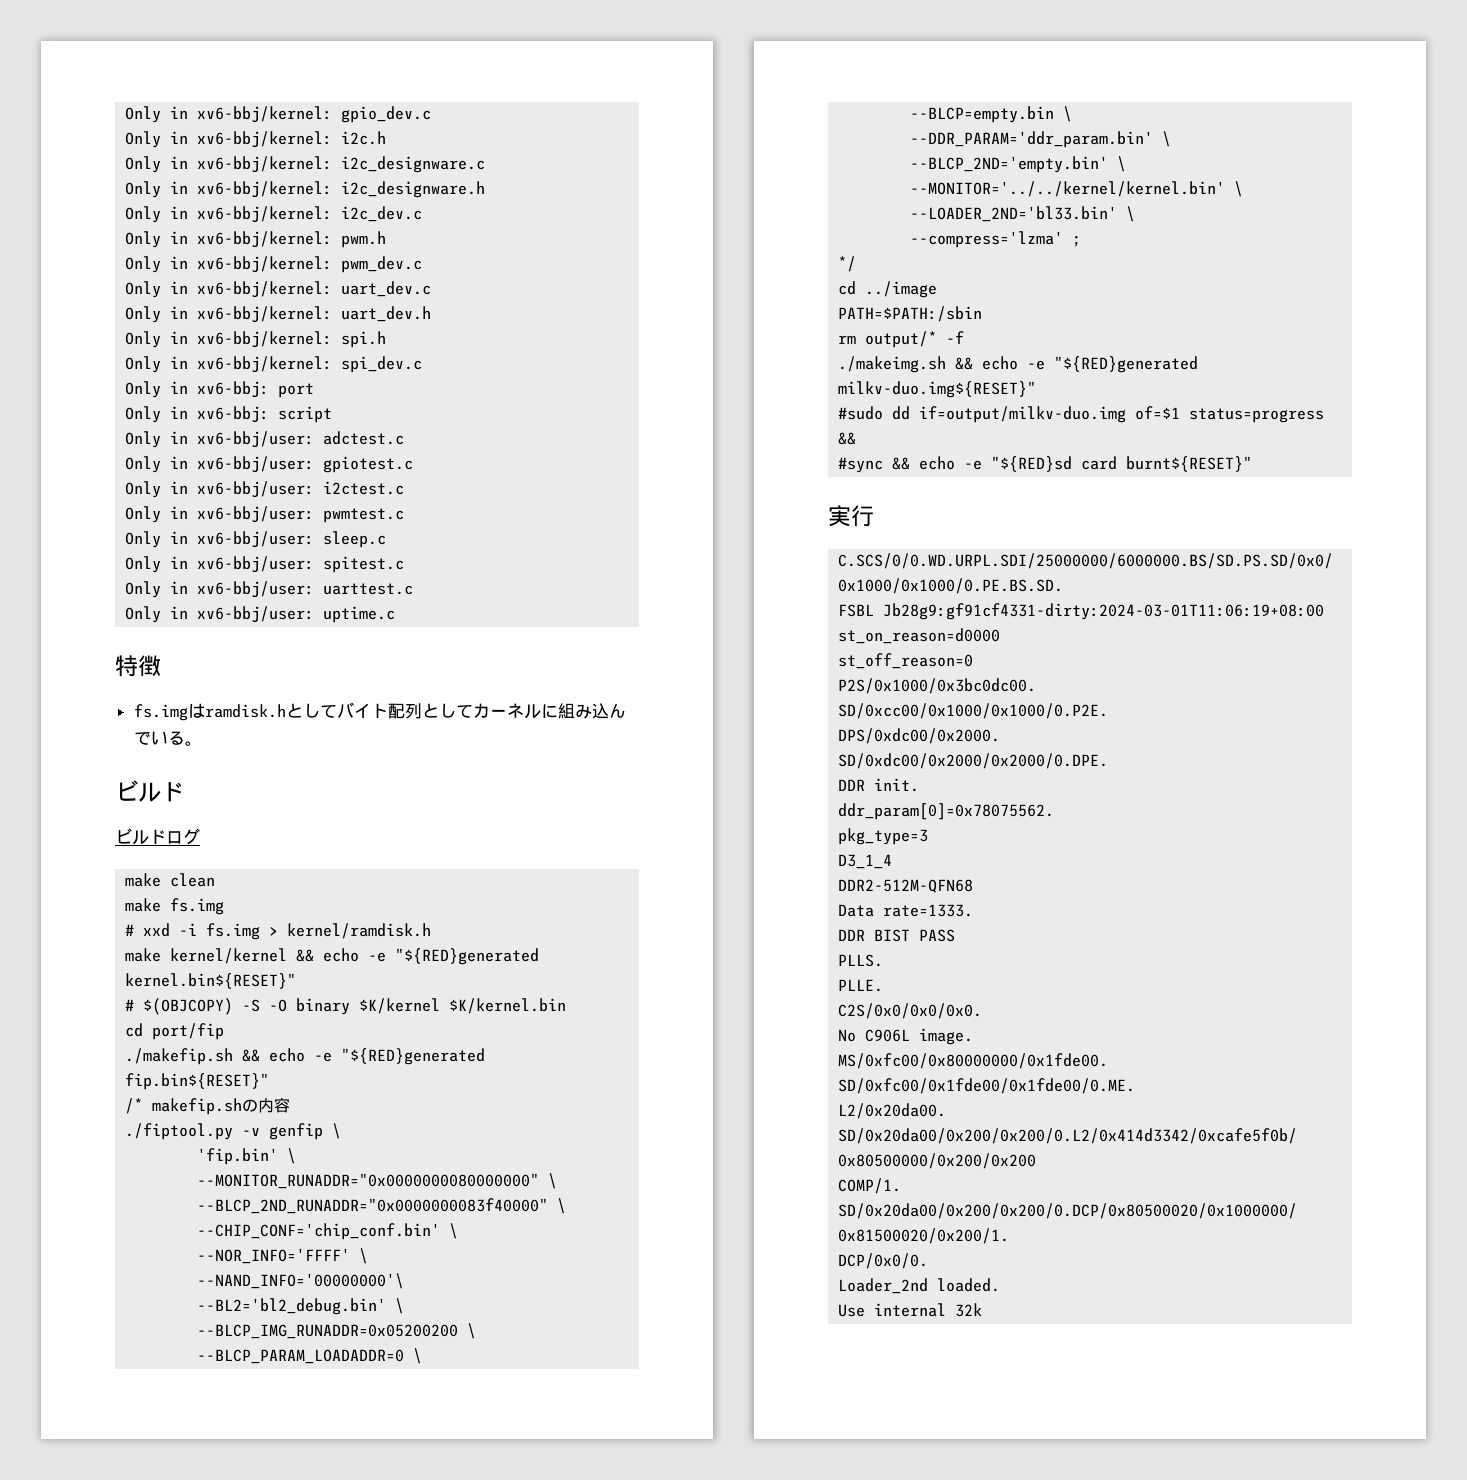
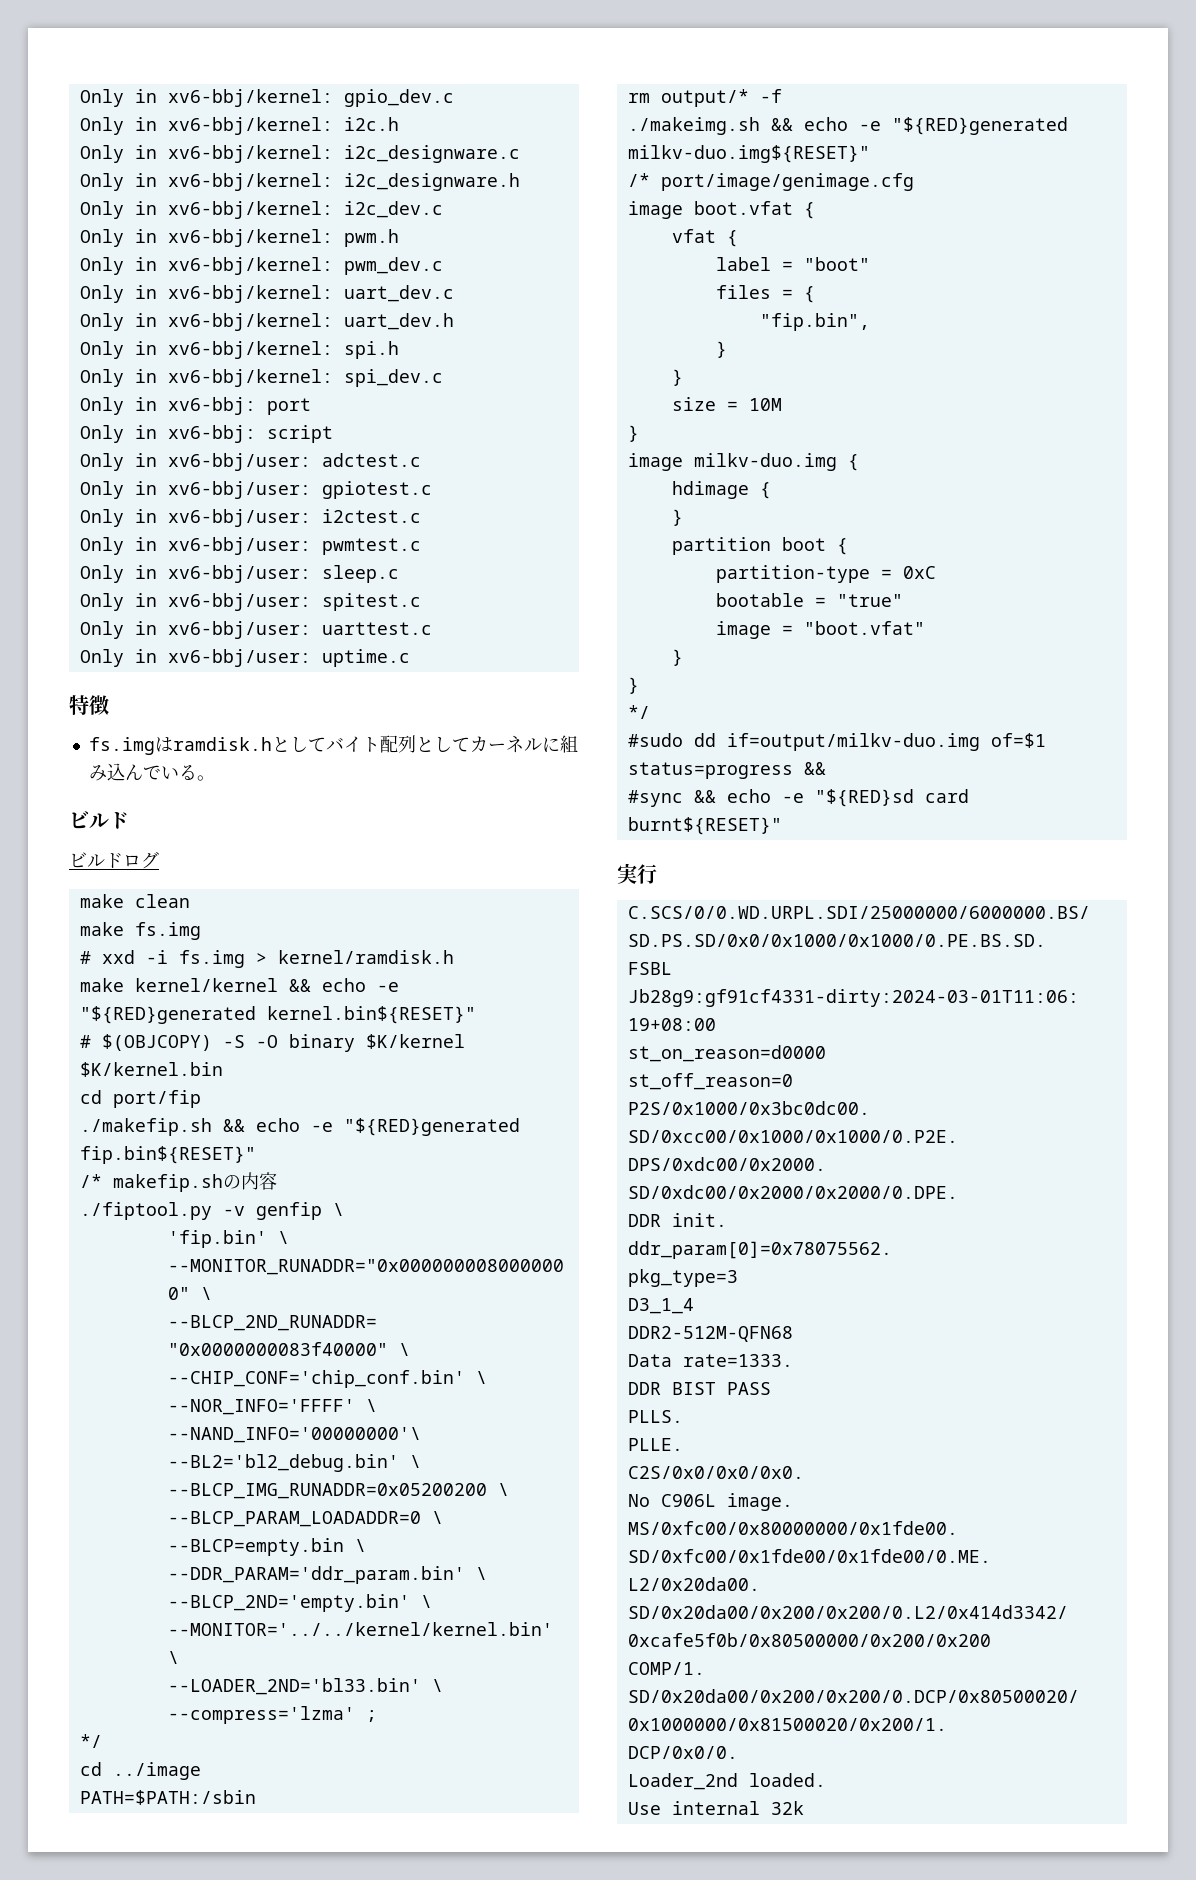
(1037, 389) none -> [627,173,914,191] [627,201,815,219] [671,229,738,247] [715,257,870,271] [715,285,815,303] [759,313,870,331] [715,341,727,358] [671,369,683,386] [671,397,782,411] [627,425,639,442] [627,453,859,471] [671,481,771,499] [671,509,683,526] [671,537,848,555] [715,565,936,583] [715,593,903,607] [715,621,925,639] [671,649,683,666] [627,677,639,694] [627,705,650,719] // /* port/image/genimage.cfg // image boot.vfat { // vfat { // label = "boot" // files = { // "fip.bin", // } // } // size = 10M // } // image milkv-duo.img { // hdimage { // } // partition boot { // partition-type = 0xC // bootable = "true" // image = "boot.vfat" // } // } // */

